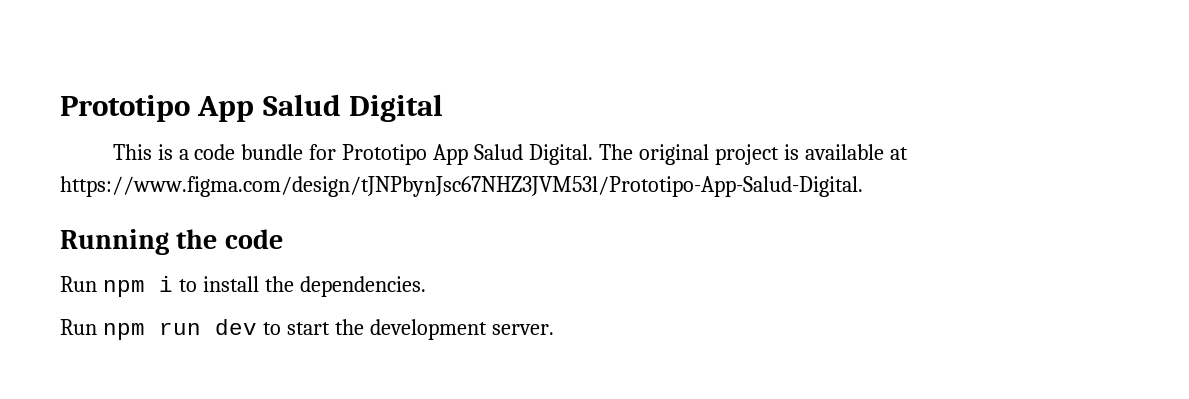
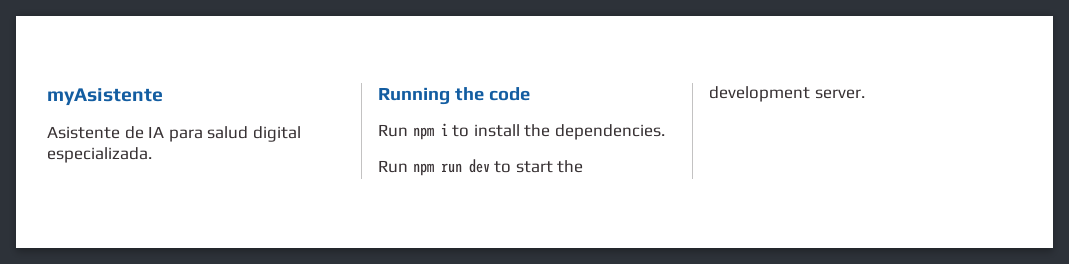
[60,94,444,122] [112,144,908,165] [60,176,863,197] Prototipo App Salud Digital // This is a code bundle for Prototipo App Salud Digital. The original project is available at https://www.figma.com/design/tJNPbynJsc67NHZ3JVM53l/Prototipo-App-Salud-Digital. -> [47,88,163,106] [47,126,301,142] [47,147,152,163] myAsistente // Asistente de IA para salud digital especializada.

